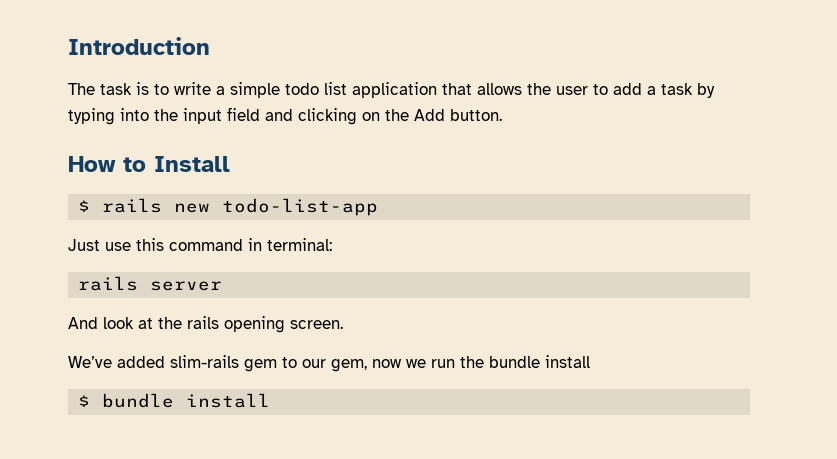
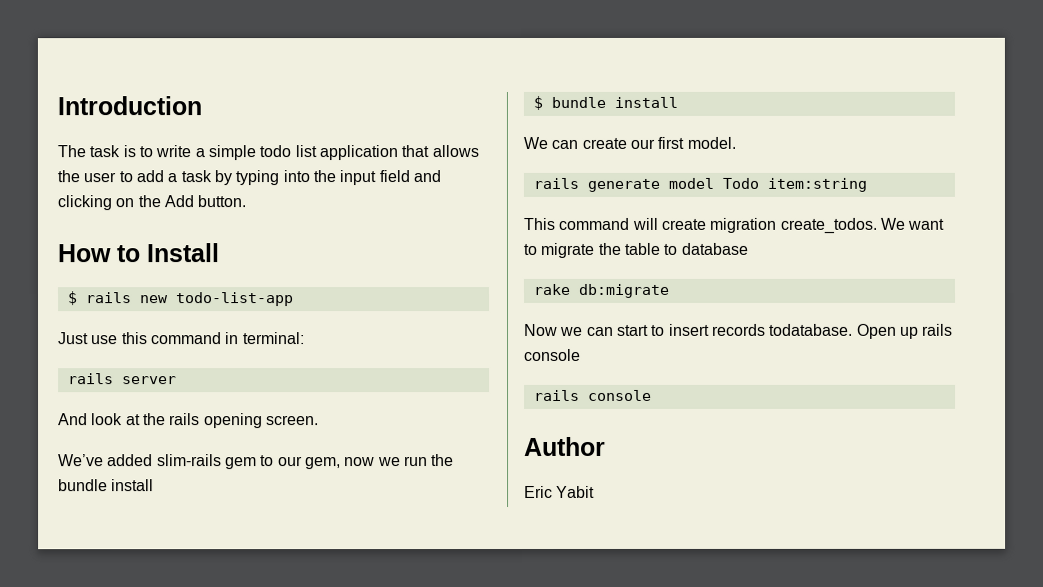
(271, 400) none -> [523,136,736,149] [532,177,867,192] [523,217,945,234] [523,242,748,258] [532,283,670,298] [524,323,954,339] [524,348,581,361] [533,389,652,401] [524,436,606,456] [524,485,596,498] // We can create our first model. // rails generate model Todo item:string // This command will create migration create_todos. We want to migrate the table to database // rake db:migrate // Now we can start to insert records todatabase. Open up rails console // rails console // Author // Eric Yabit

